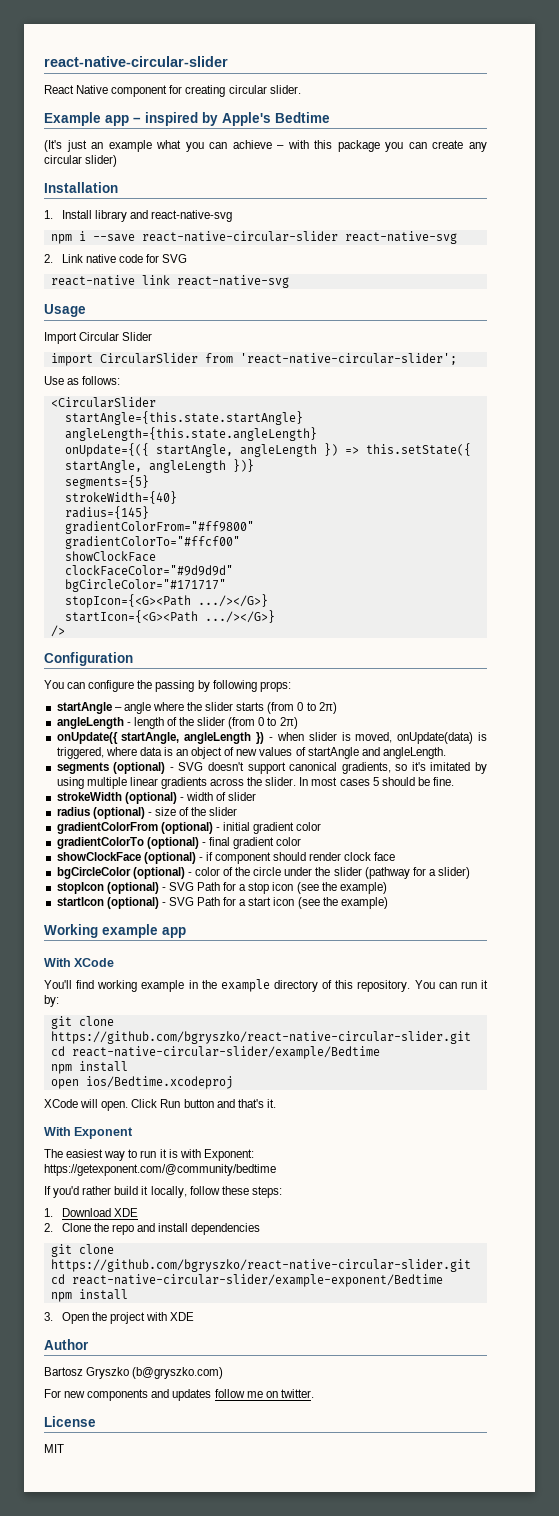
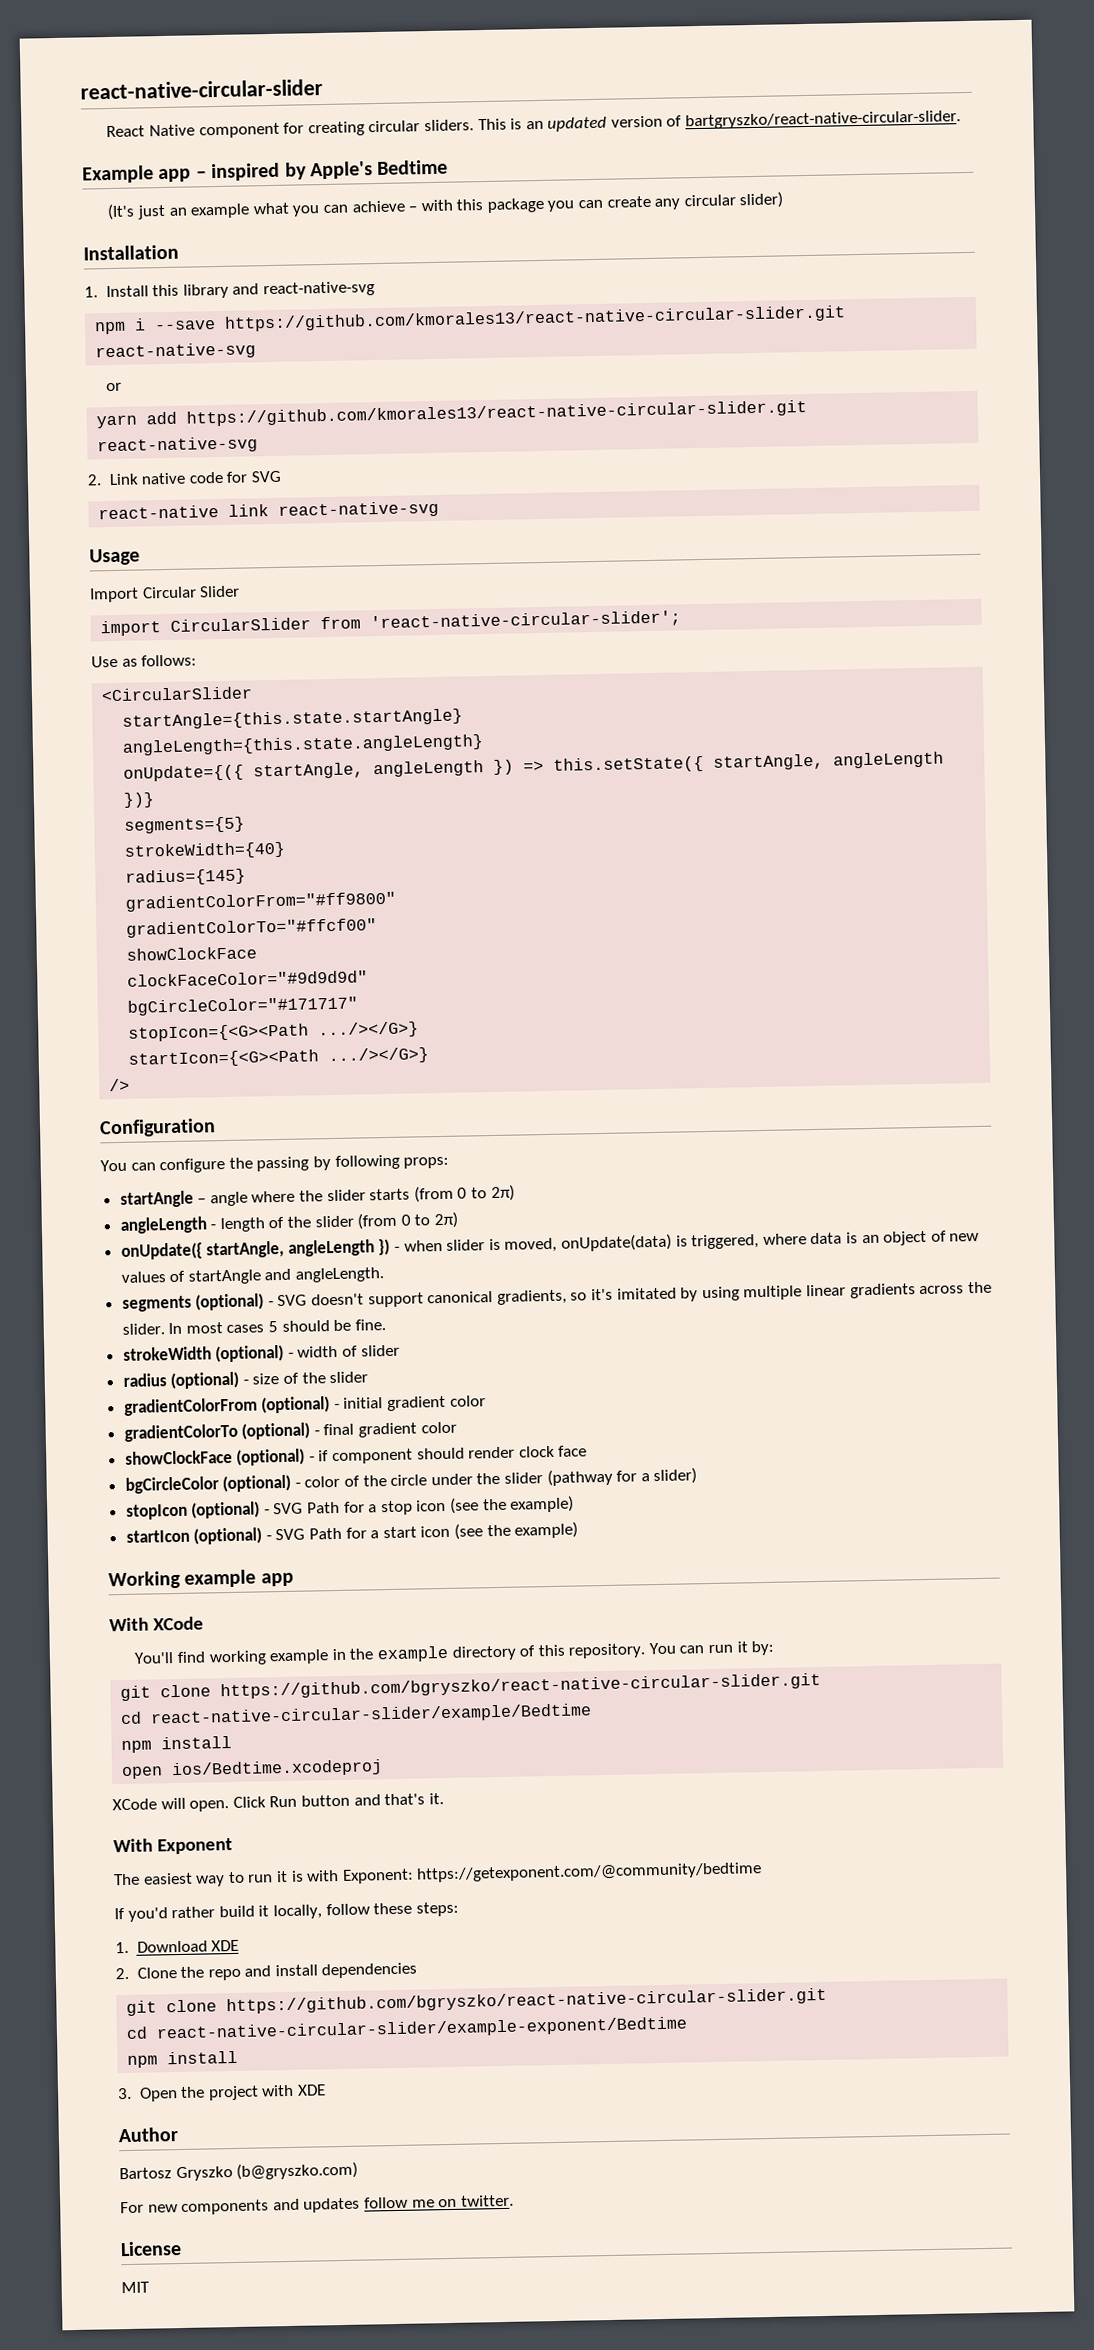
[269,85,301,94] slider. -> [423,110,962,132] sliders. This is an updated version of bartgryszko/react-native-circular-slider.
(92, 214) none -> [152,284,180,297] this
[141,231,338,242] react-native-circular-slider -> [224,305,847,332] [95,342,257,361] [105,382,122,392] [96,399,808,429] https://github.com/kmorales13/react-native-circular-slider.git react-native-svg // or // yarn add https://github.com/kmorales13/react-native-circular-slider.git

